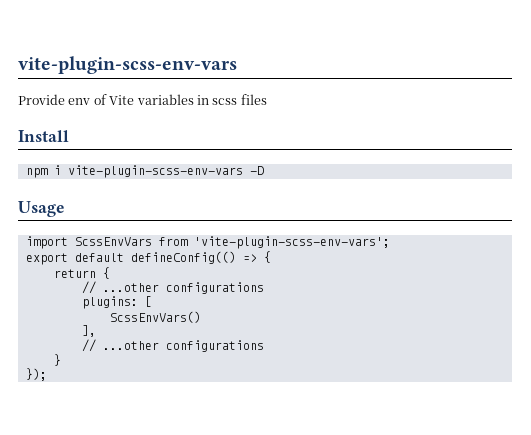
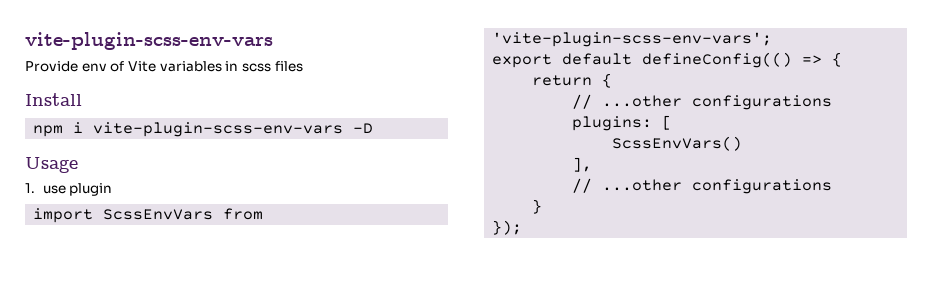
(65, 209) none -> [25,183,113,196] // 1. use plugin

